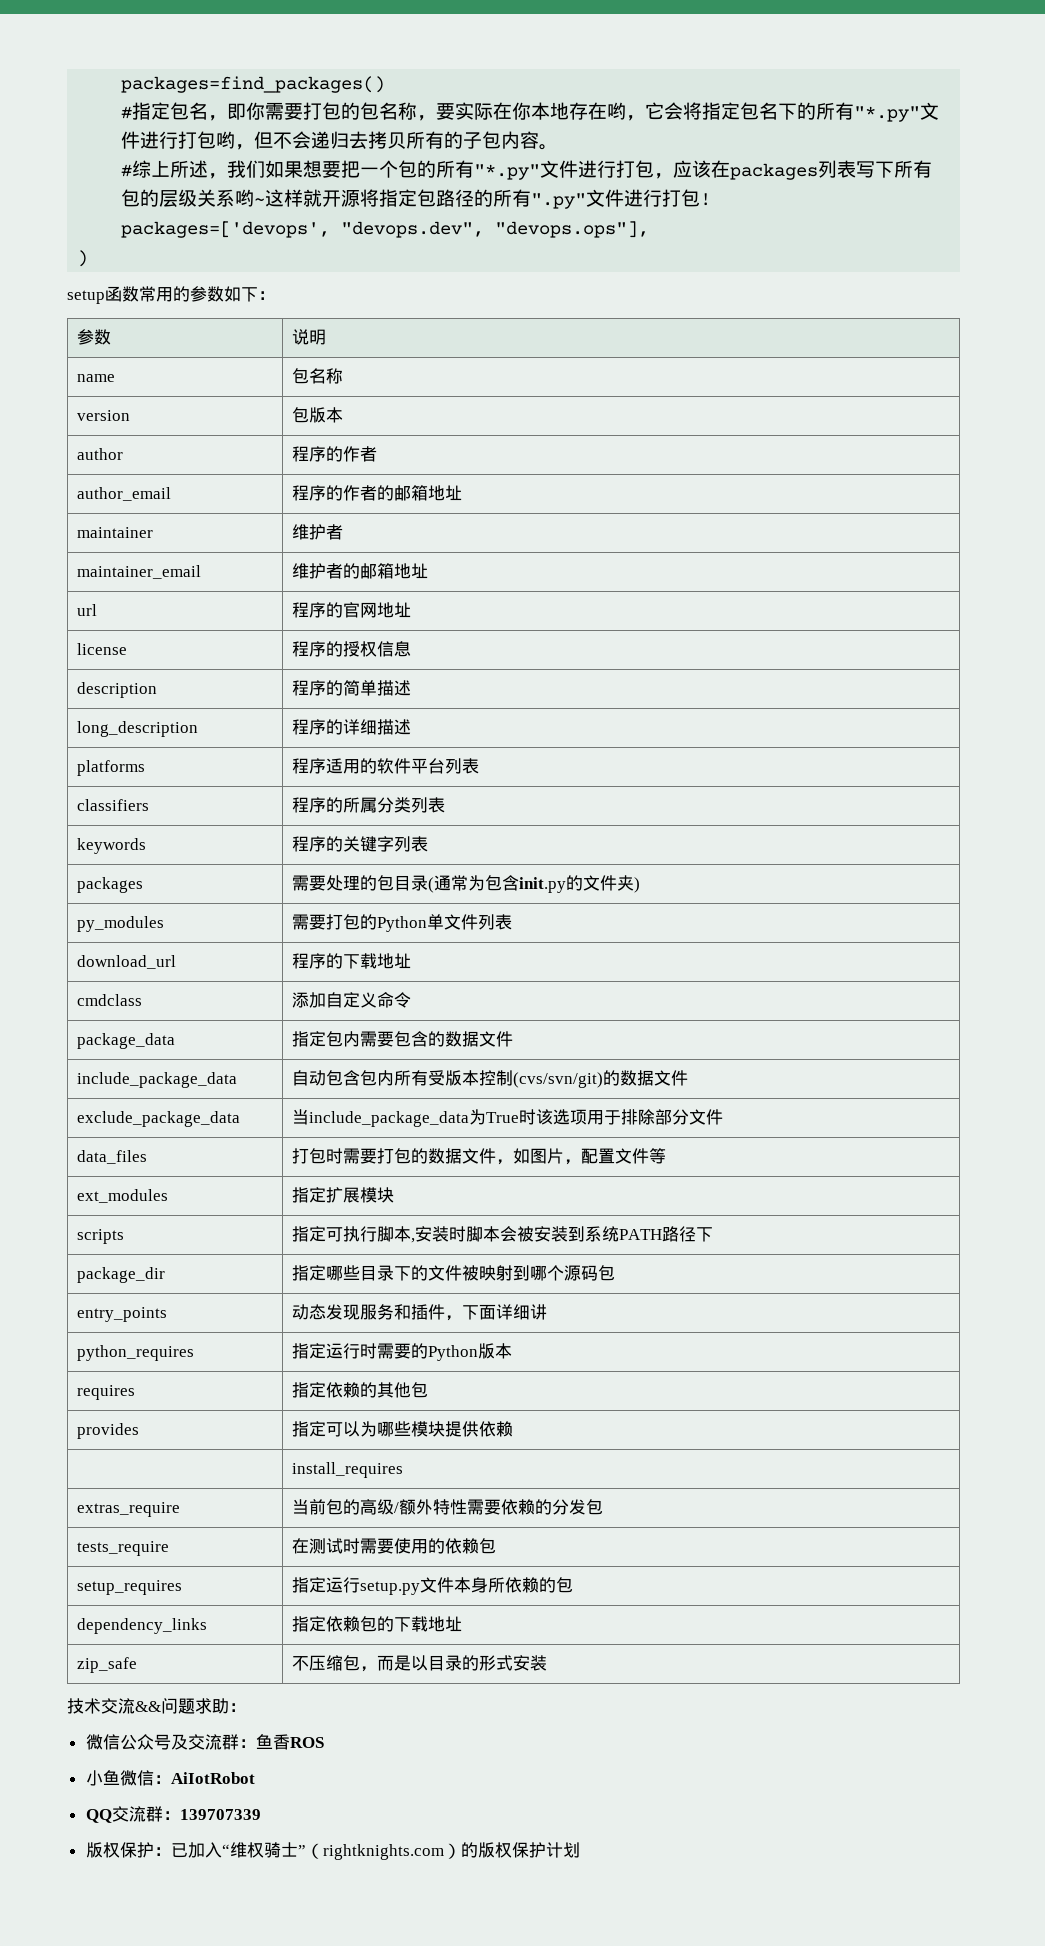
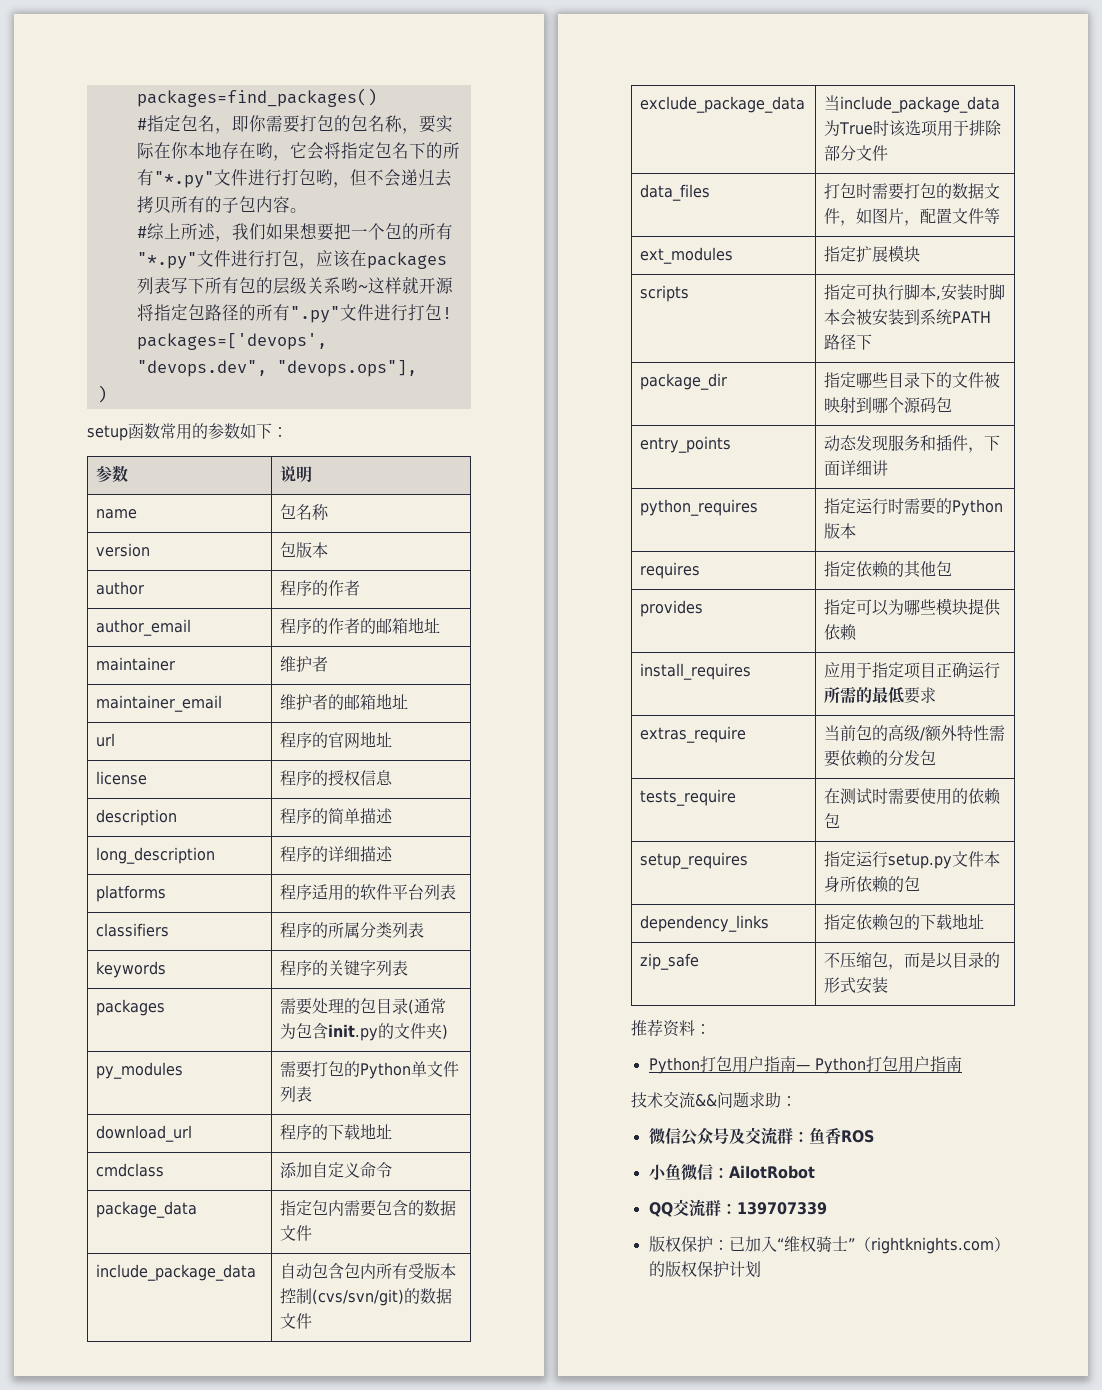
[292,1462,404,1478] | install_requires -> [640,663,752,680] [824,662,1001,679] [824,686,937,704] install_requires | 应用于指定项目正确运行所需的最低要求
(548, 1663) none -> [631,1019,711,1037] [648,1056,962,1074] // 推荐资料： // Python打包用户指南— Python打包用户指南

